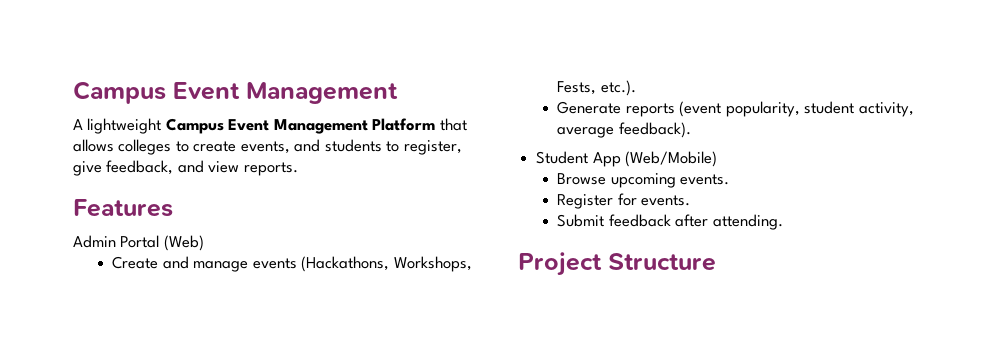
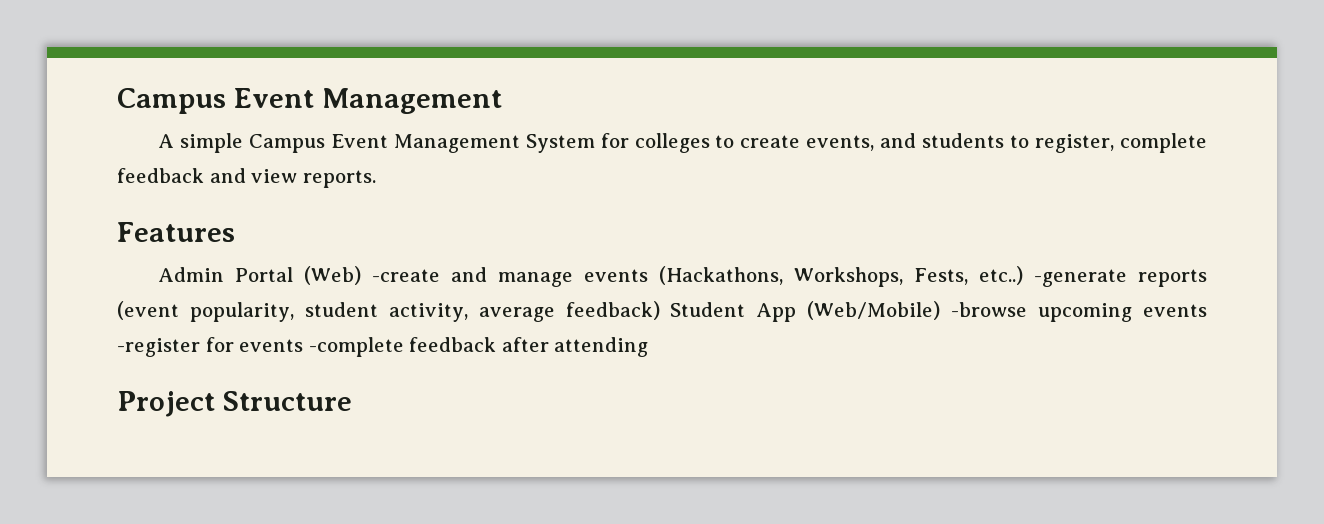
[87,118,467,134] [73,139,114,152] lightweight Campus Event Management Platform that allows -> [179,133,629,153] simple Campus Event Management System for
[73,160,174,176] give feedback, -> [1119,133,1207,153] [117,168,204,183] complete feedback
[112,256,159,269] // Create -> [372,269,441,282] -create
[600,80,636,96] [557,101,622,114] etc.). // Generate -> [978,266,1127,287] etc..) -generate
[618,122,691,138] feedback). // -> [565,301,660,320] feedback)
[557,173,730,188] [557,193,691,209] [557,214,605,227] // Browse upcoming events. // Register for events. // Submit -> [951,302,1207,322] [117,337,404,357] -browse upcoming events -register for events -complete
[712,214,783,230] attending. -> [554,337,649,357] attending

